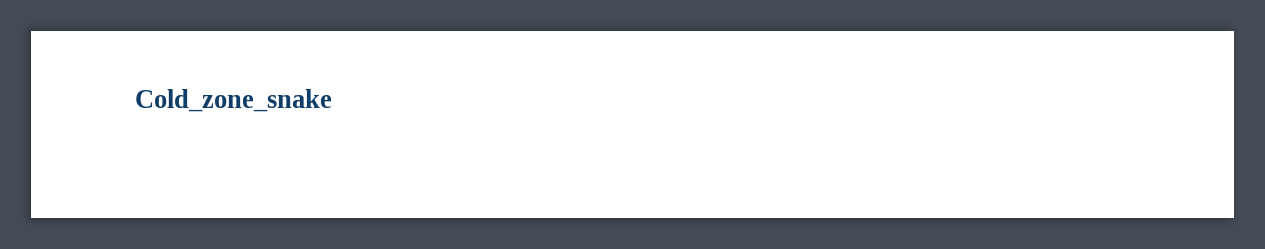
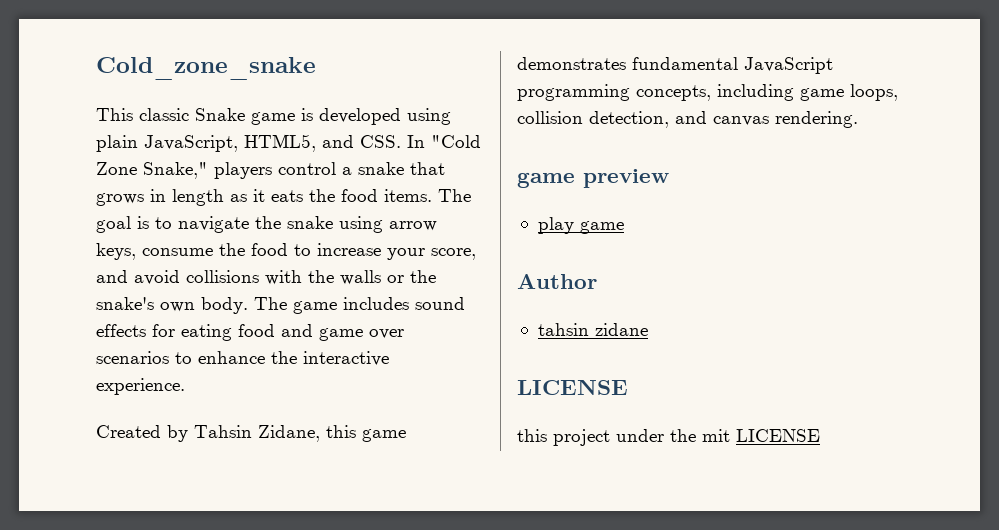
(332, 100) none -> [96,108,451,125] [96,134,481,152] [96,162,445,179] [96,189,471,206] [96,216,437,233] [96,243,476,260] [96,270,436,285] [96,297,465,314] [96,324,404,341] [96,351,389,366] [96,378,185,395] [96,425,406,442] [517,57,833,74] [517,84,898,101] [517,111,858,128] [517,169,669,188] [537,217,624,234] [517,274,597,289] [537,323,648,336] [517,380,628,395] [517,429,820,446] // This classic Snake game is developed using plain JavaScript, HTML5, and CSS. In "Cold Zone Snake," players control a snake that grows in length as it eats the food items. The goal is to navigate the snake using arrow keys, consume the food to increase your score, and avoid collisions with the walls or the snake's own body. The game includes sound effects for eating food and game over scenarios to enhance the interactive experience. // Created by Tahsin Zidane, this game demonstrates fundamental JavaScript programming concepts, including game loops, collision detection, and canvas rendering. // game preview // play game // Author // tahsin zidane // LICENSE // this project under the mit LICENSE

